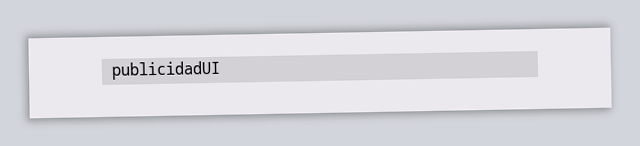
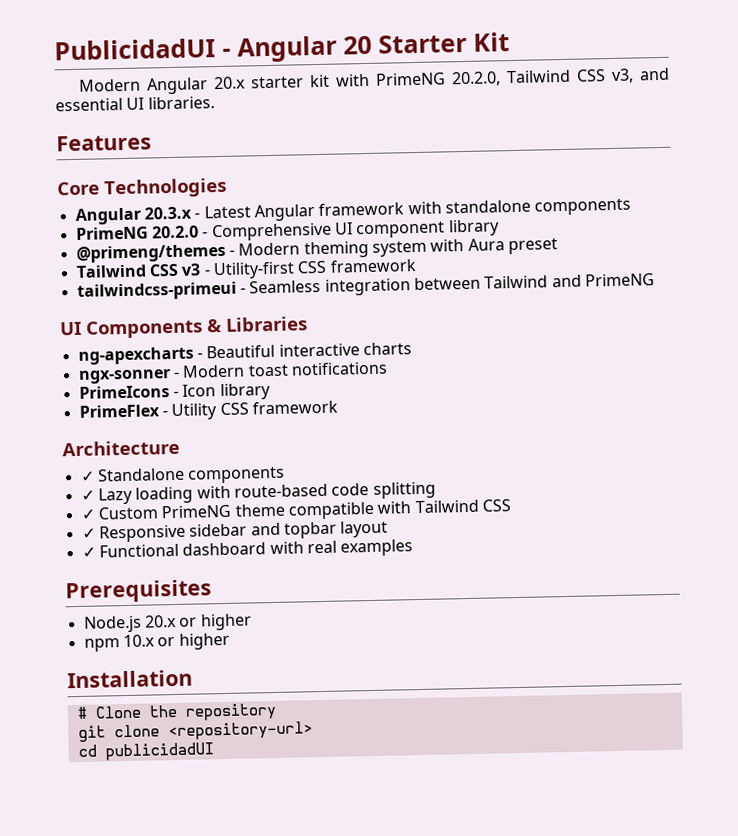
(110, 70) none -> [54,32,510,63] [79,67,671,95] [55,96,215,112] [56,134,152,152] [57,177,227,199] [74,198,632,225] [75,219,500,242] [75,238,558,263] [75,259,417,280] [76,273,655,301] [59,316,308,339] [77,342,412,365] [77,361,388,384] [78,383,271,401] [78,400,338,421] [62,439,180,457] [80,466,286,484] [80,481,436,505] [80,499,511,520] [81,520,389,543] [81,539,414,558] [65,579,212,604] [83,613,252,633] [83,632,230,652] [67,669,193,689] [76,702,277,721] [77,721,313,743] [77,744,97,758] PublicidadUI - Angular 20 Starter Kit // Modern Angular 20.x starter kit with PrimeNG 20.2.0, Tailwind CSS v3, and essential UI libraries. // Features // Core Technologies // Angular 20.3.x - Latest Angular framework with standalone components // PrimeNG 20.2.0 - Comprehensive UI component library // @primeng/themes - Modern theming system with Aura preset // Tailwind CSS v3 - Utility-first CSS framework // tailwindcss-primeui - Seamless integration between Tailwind and PrimeNG // UI Components & Libraries // ng-apexcharts - Beautiful interactive charts // ngx-sonner - Modern toast notifications // PrimeIcons - Icon library // PrimeFlex - Utility CSS framework // Architecture // ✓ Standalone components // ✓ Lazy loading with route-based code splitting // ✓ Custom PrimeNG theme compatible with Tailwind CSS // ✓ Responsive sidebar and topbar layout // ✓ Functional dashboard with real examples // Prerequisites // Node.js 20.x or higher // npm 10.x or higher // Installation // # Clone the repository // git clone <repository-url> // cd

